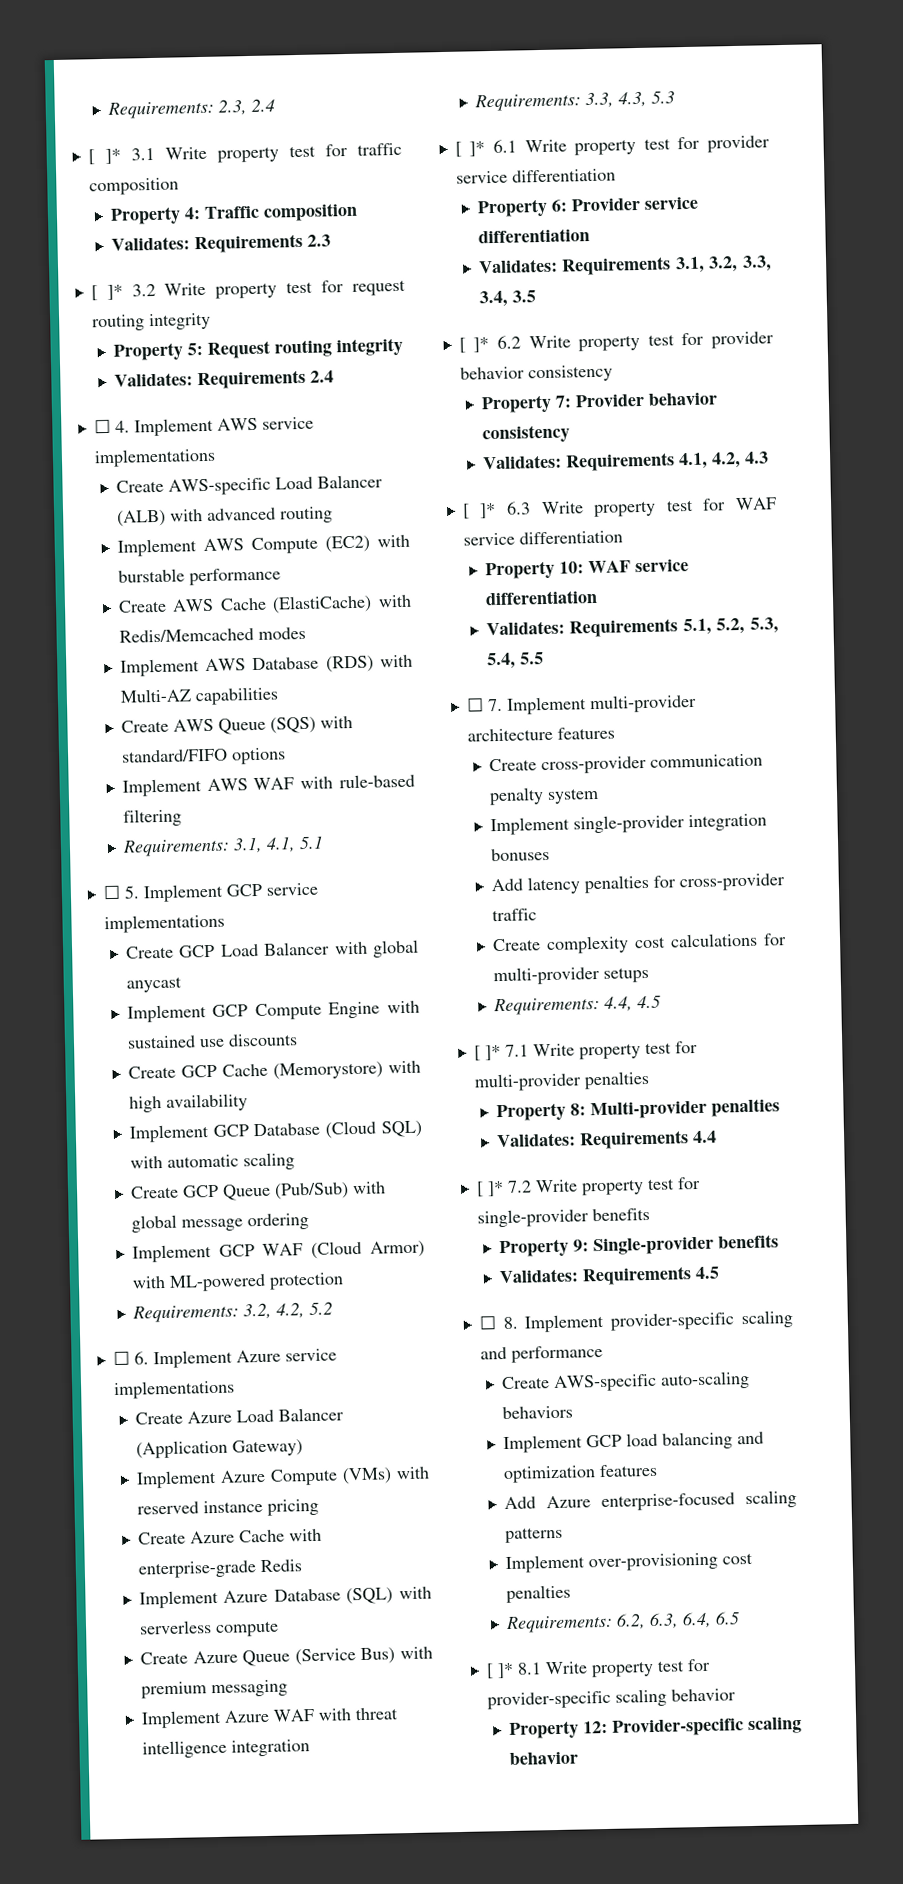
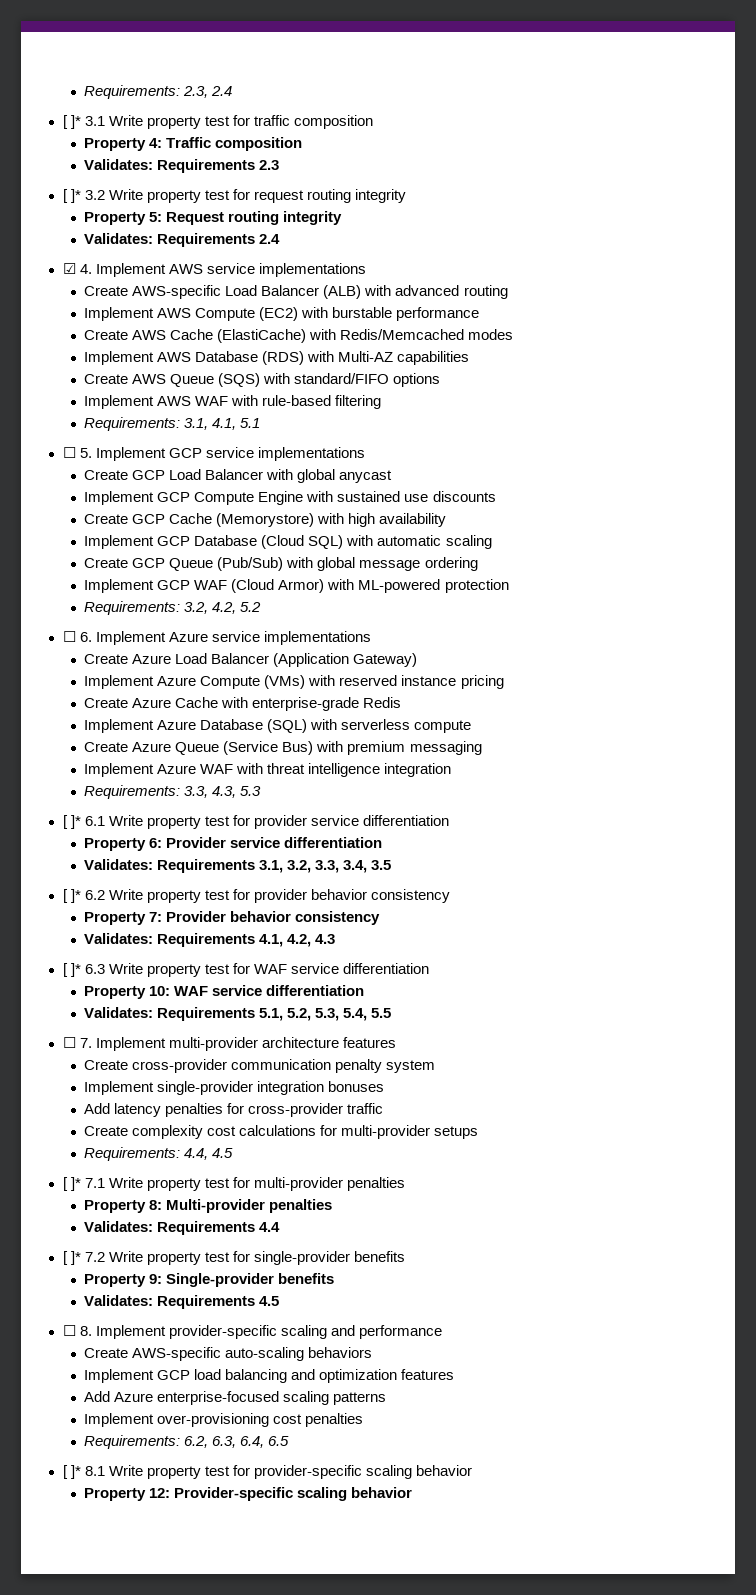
[93,418,111,434] ☐ -> [62,263,76,274] ☑

